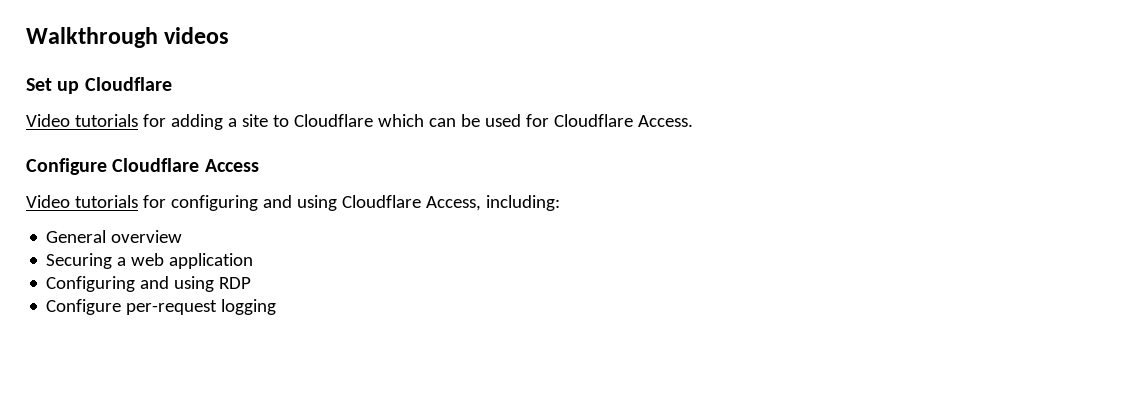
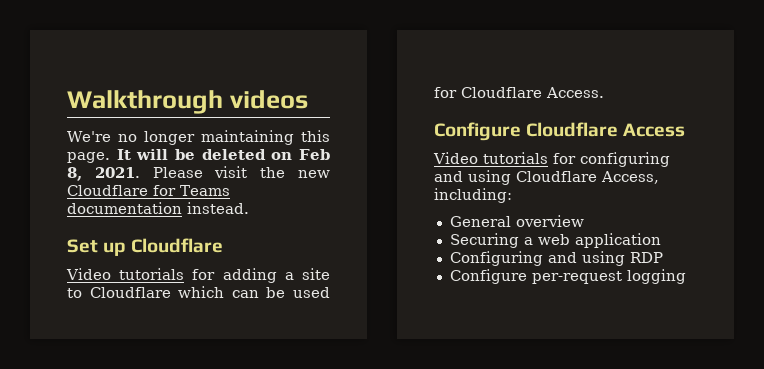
(230, 35) none -> [67,130,330,145] [67,149,330,163] [67,166,330,181] [67,185,230,196] [67,202,249,214] // We're no longer maintaining this page. It will be deleted on Feb 8, 2021. Please visit the new Cloudflare for Teams documentation instead.

